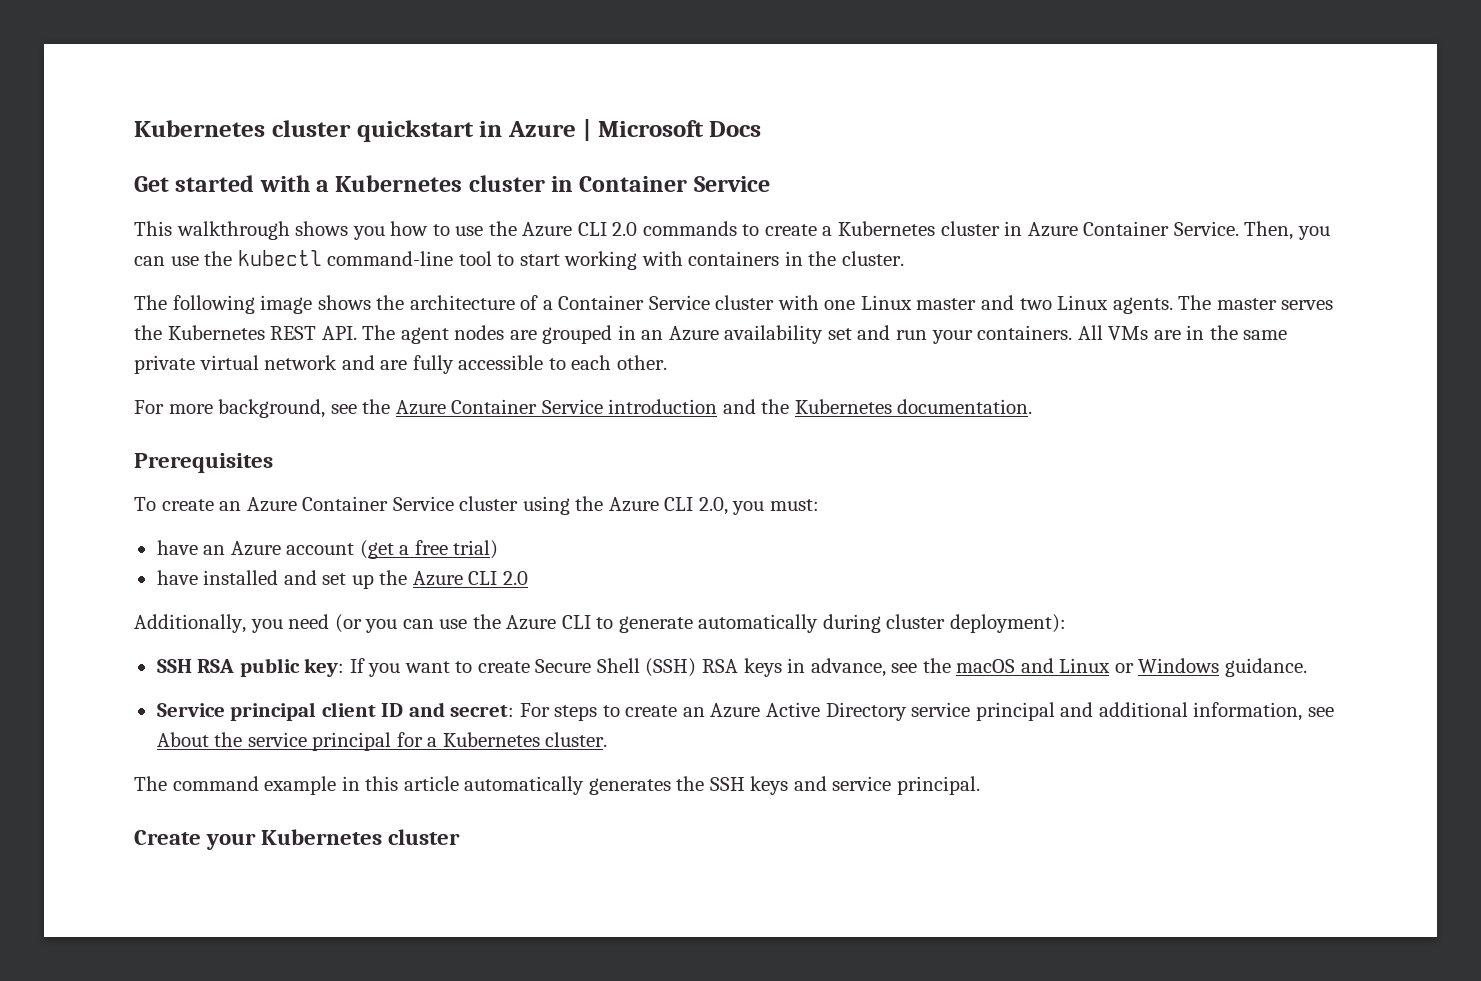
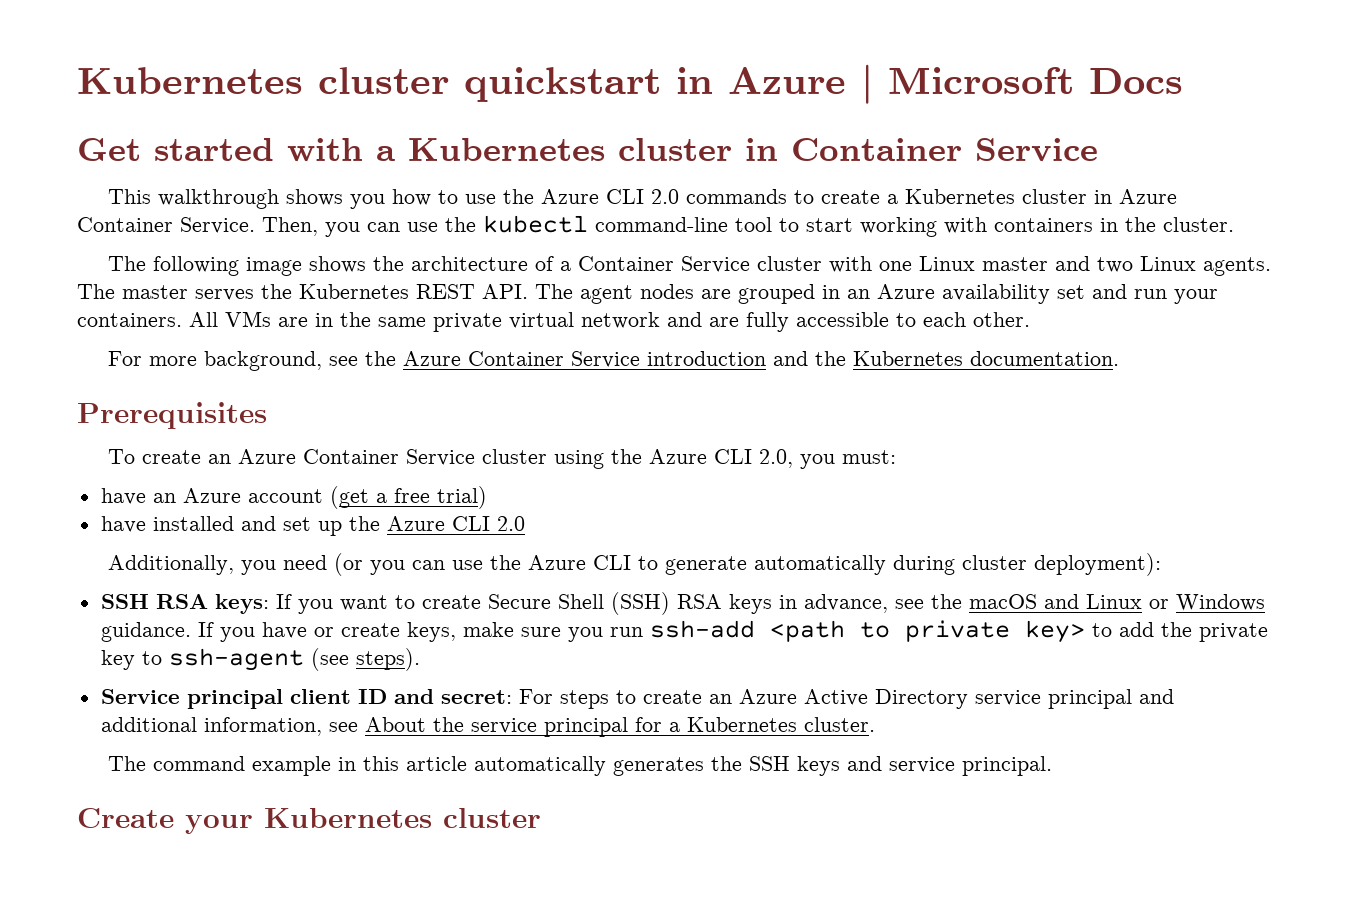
[239,658,345,677] public key: -> [214,594,269,614] keys:
(1307, 667) none -> [197,620,1268,643] [100,648,420,671] If you have or create keys, make sure you run ssh-add <path to private key> to add the private key to ssh-agent (see steps).

